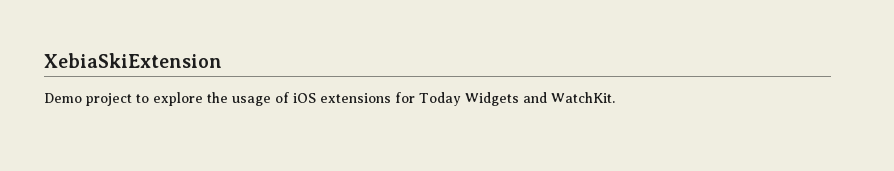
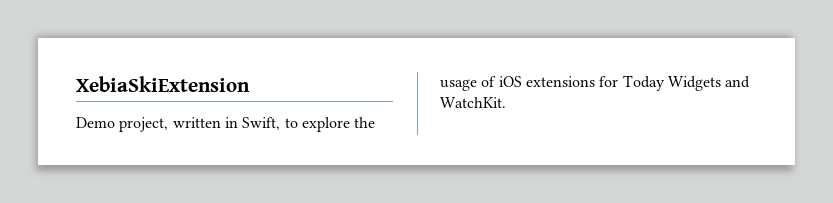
[86,93,132,106] project -> [119,117,281,132] project, written in Swift,

